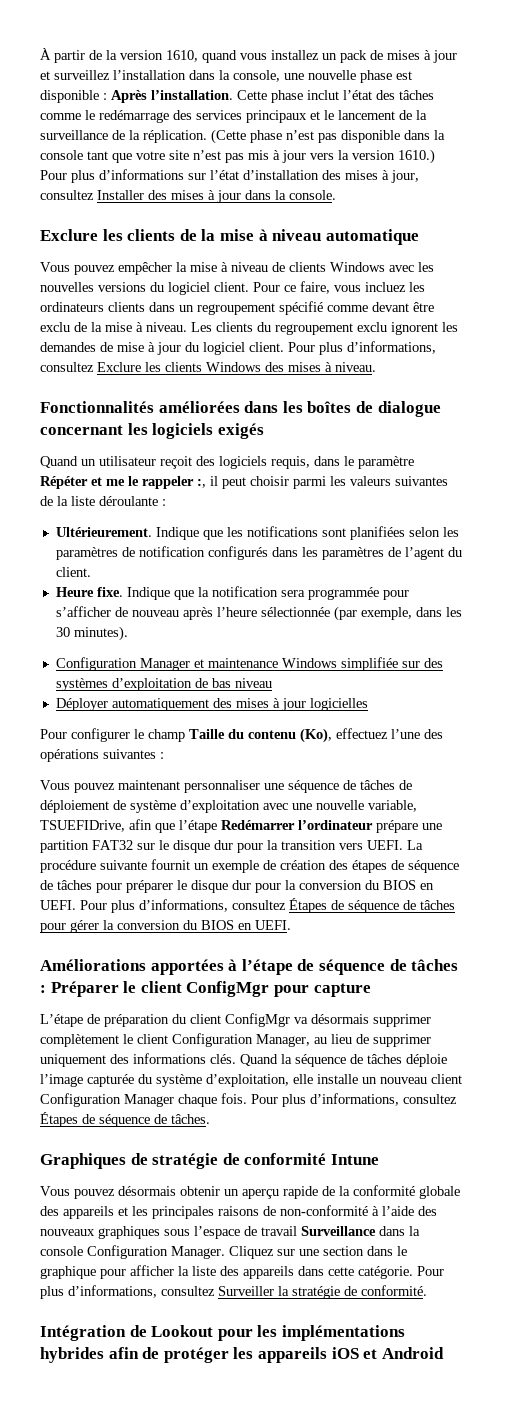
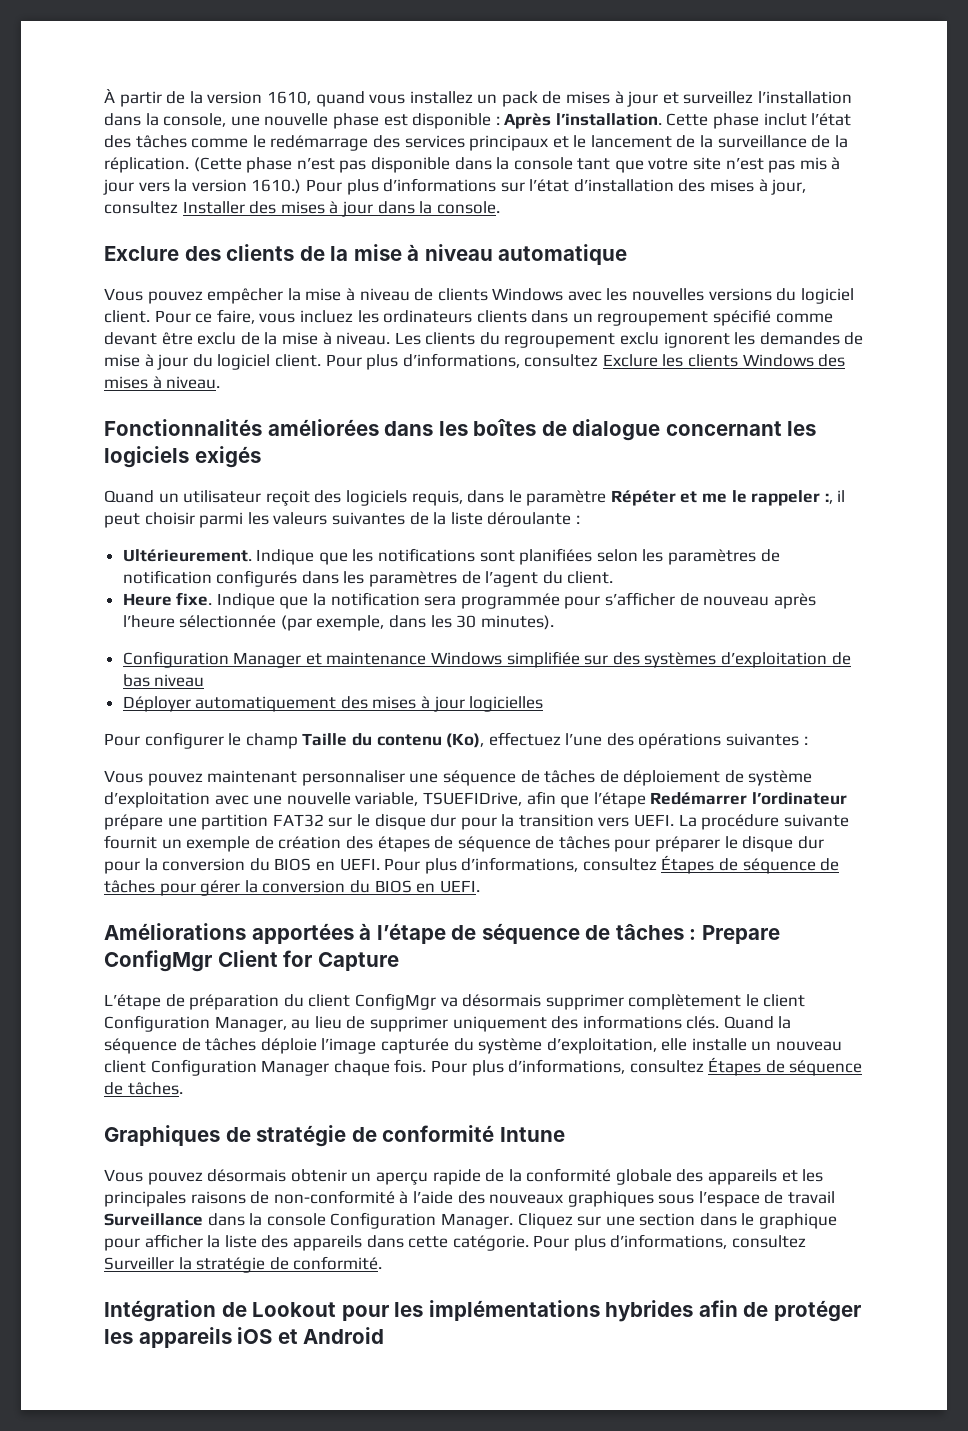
[102,229,123,241] les -> [184,246,221,261] des
[50,981,371,997] Préparer le client ConfigMgr pour capture -> [701,925,780,944] [104,950,399,972] Prepare ConfigMgr Client for Capture

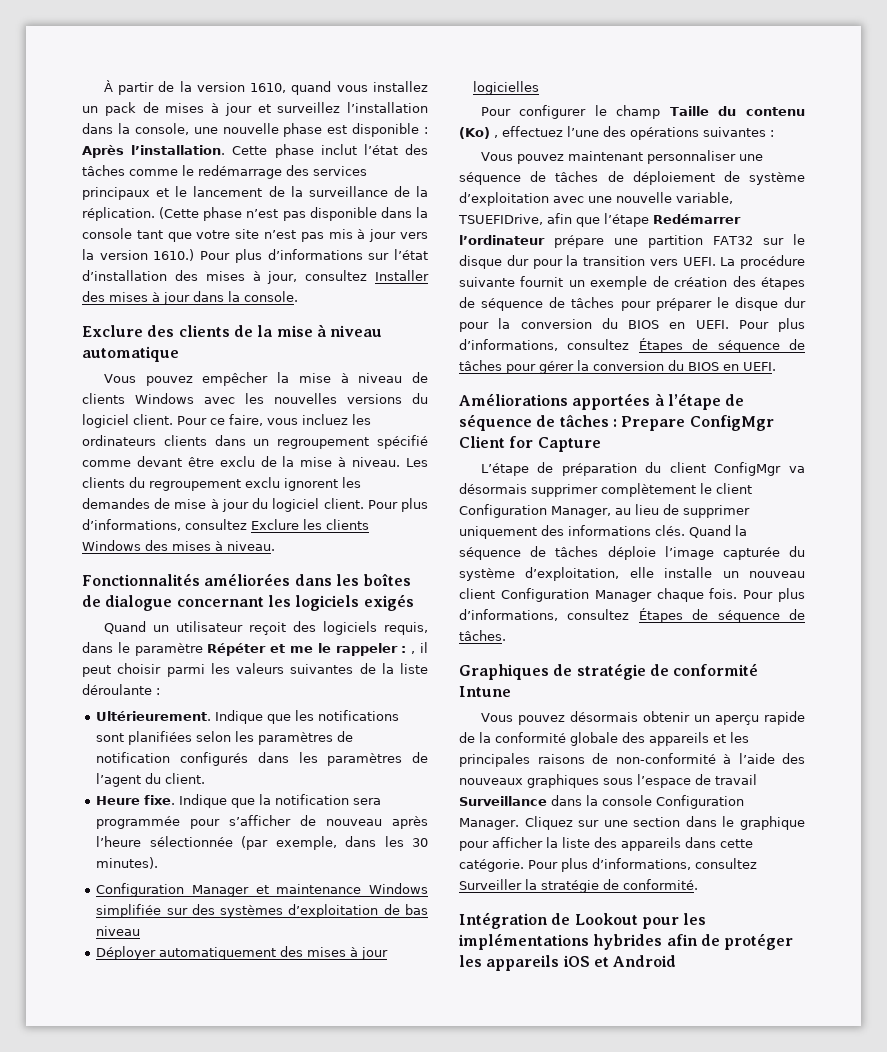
[824,493,833,504] :, -> [401,646,416,654] : ,
[446,733,485,748] (Ko), -> [459,127,498,139] (Ko) ,

